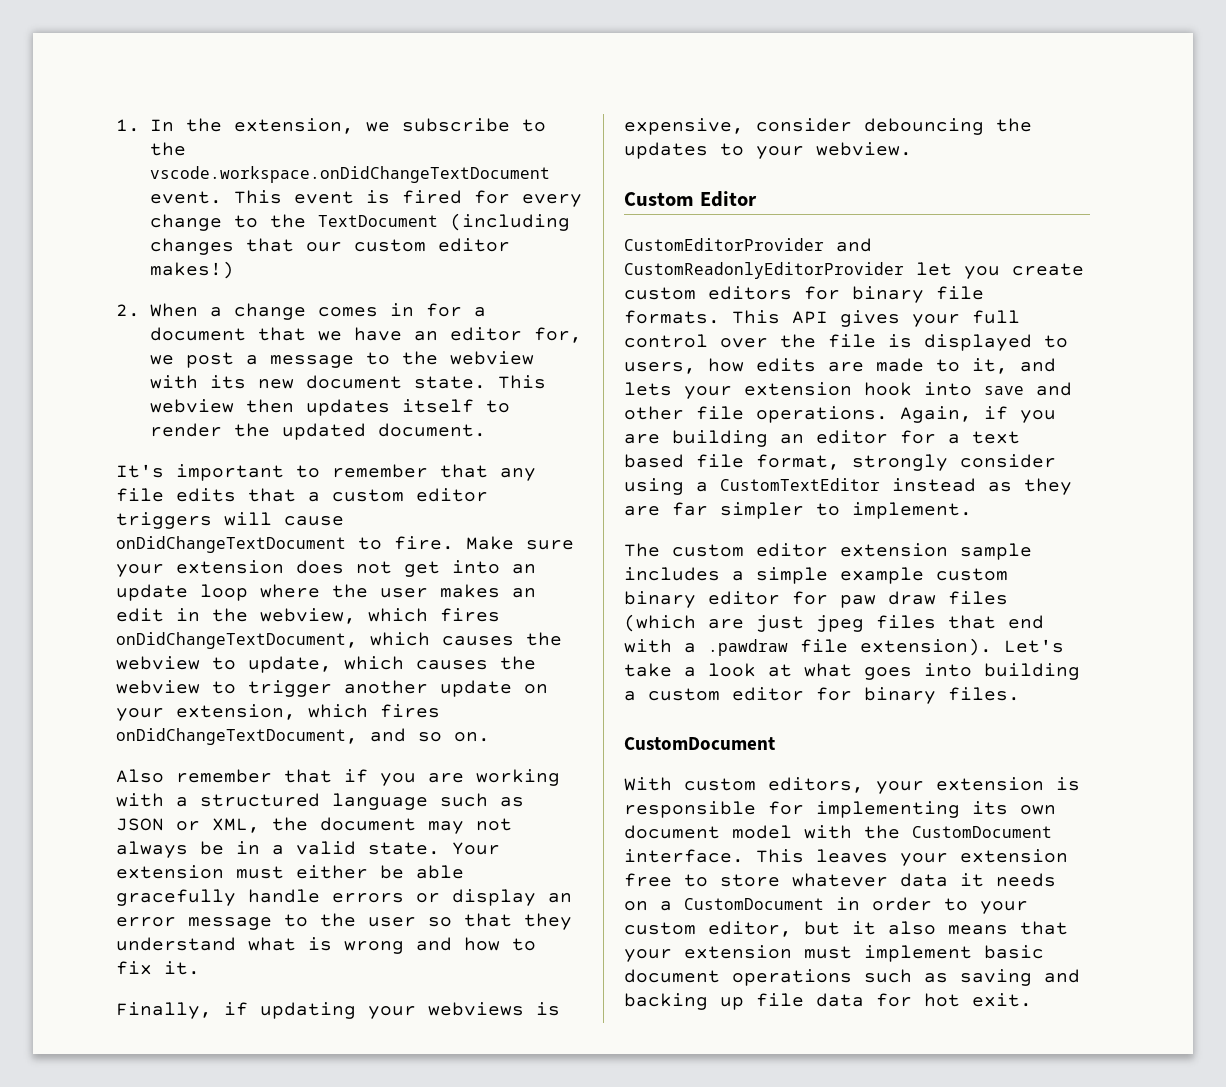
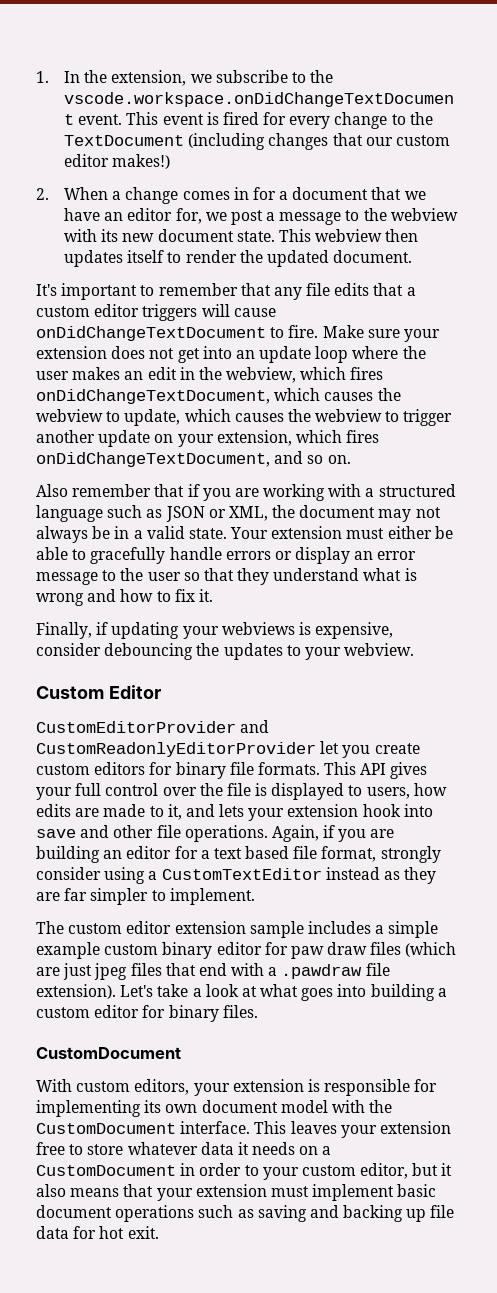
(464, 872) none -> [72,549,87,560] to

